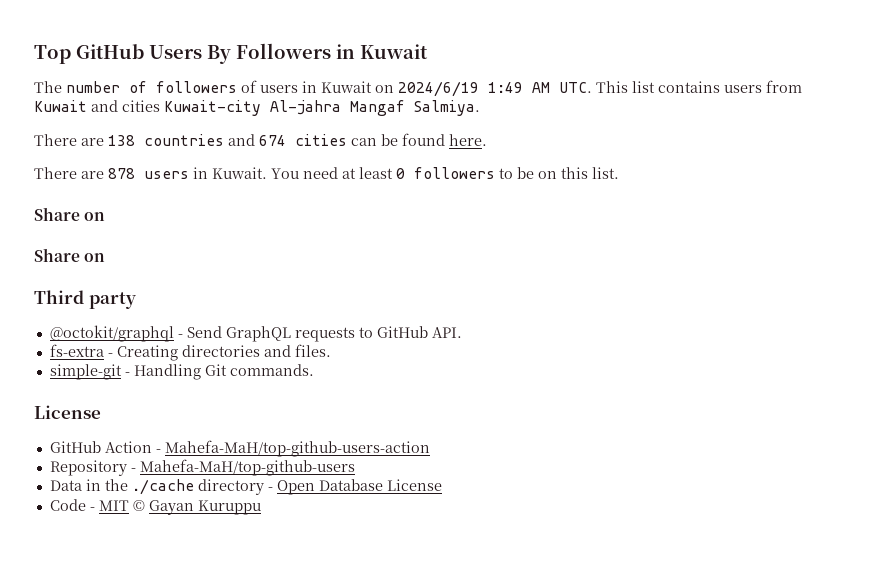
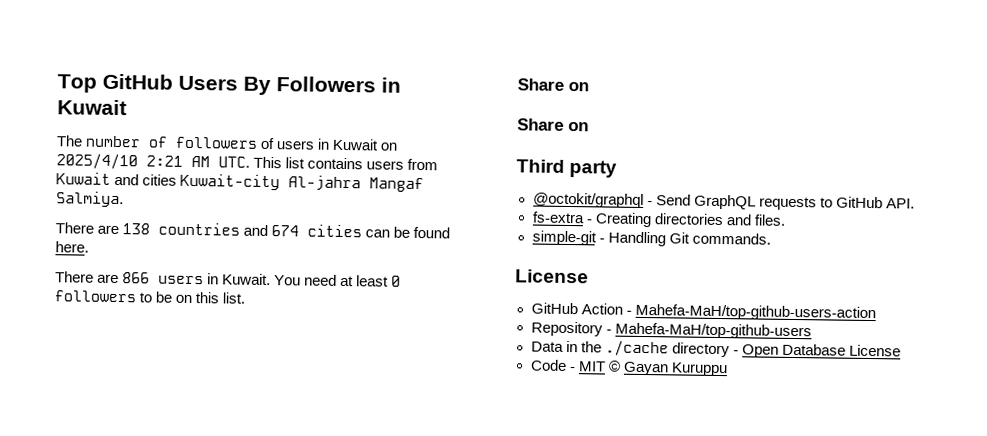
[398,81,523,97] 2024/6/19 1:49 -> [56,153,183,170] 2025/4/10 2:21
[108,168,135,179] 878 -> [122,272,151,284] 866

